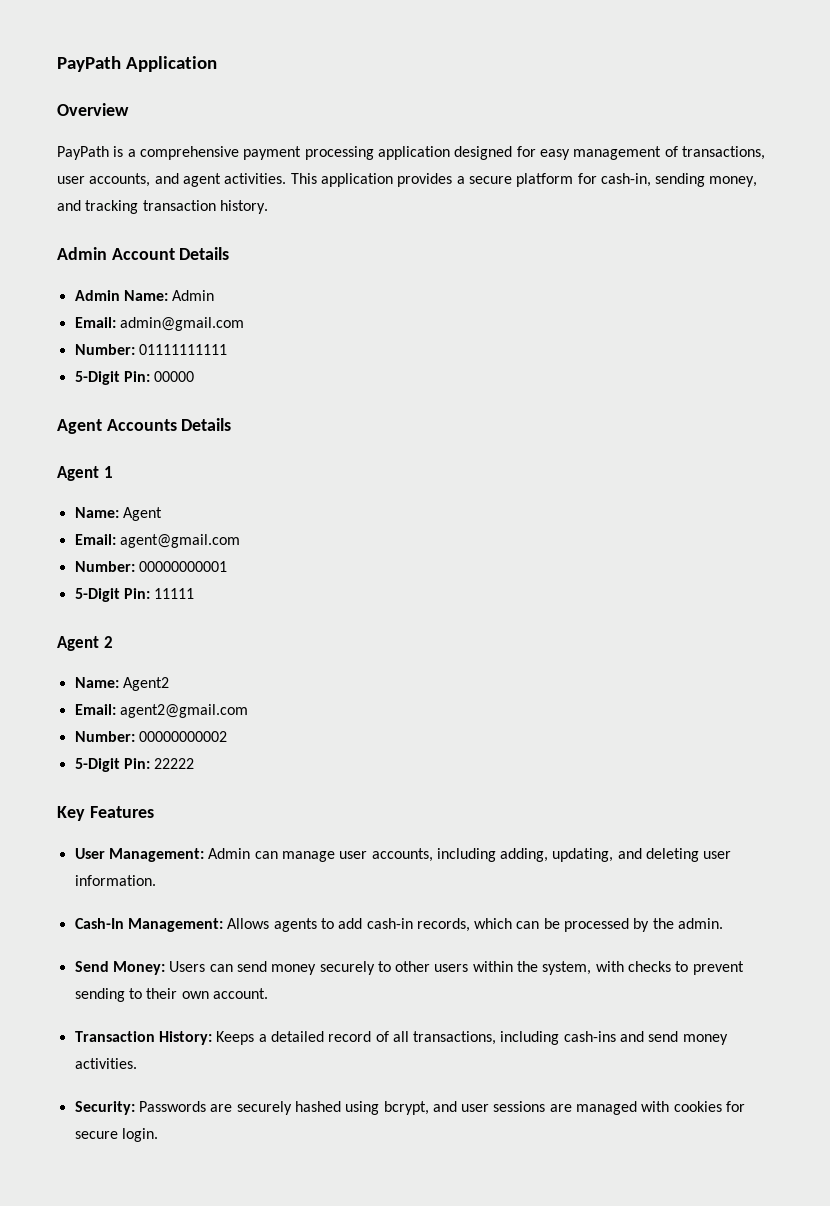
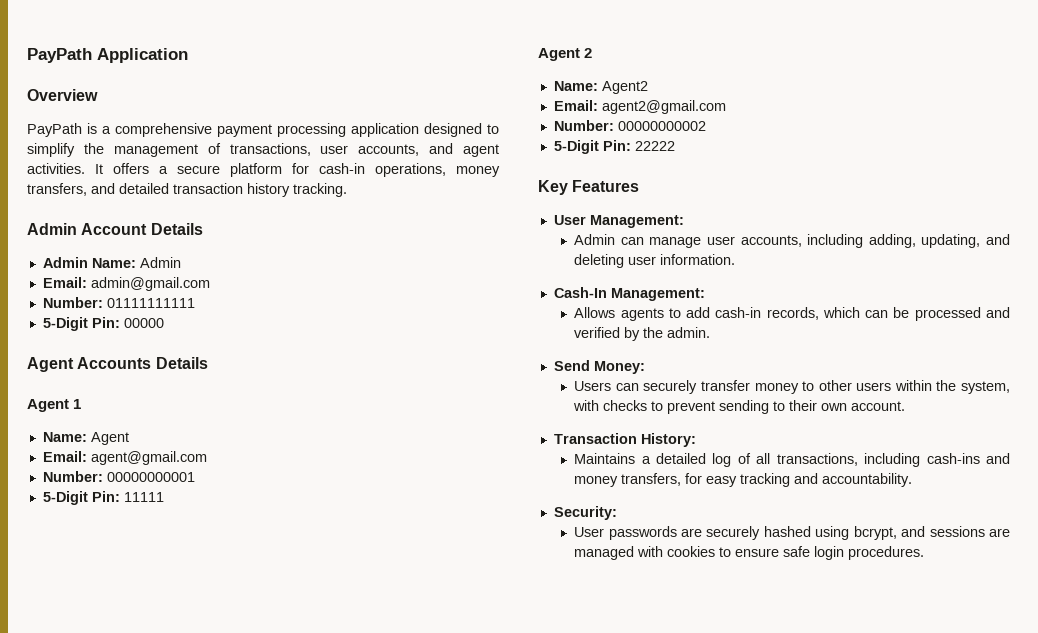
[516,146,570,160] for easy -> [487,124,499,134] [27,143,104,157] to simplify the
[290,173,453,187] This application provides -> [95,163,149,174] It offers
[600,173,758,187] [57,200,268,214] cash-in, sending money, and tracking transaction history. -> [319,163,500,177] [27,183,347,197] cash-in operations, money transfers, and detailed transaction history tracking.
(204, 855) none -> (684, 221) //
(223, 925) none -> (705, 294) //
(630, 925) none -> [986,307,1010,318] [574,327,621,338] and verified
(165, 968) none -> (645, 367) //
[236,961,375,975] send money securely -> [643,380,799,394] securely transfer money
[216,1031,255,1045] Keeps -> [574,453,636,464] // Maintains
[328,1031,372,1042] record -> [712,453,732,467] log
[648,1031,728,1045] [74,1058,137,1069] send money activities. -> [574,473,913,487] money transfers, for easy tracking and accountability.
[138,1101,206,1112] Passwords -> [574,526,677,540] // User passwords
[461,1104,490,1112] user -> (926, 531) none
[726,1101,746,1112] [74,1128,158,1142] for secure login. -> [719,546,925,560] to ensure safe login procedures.

